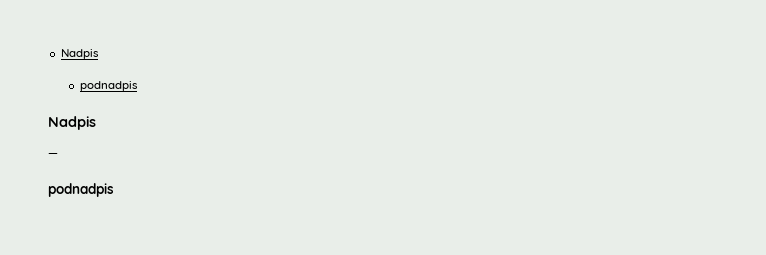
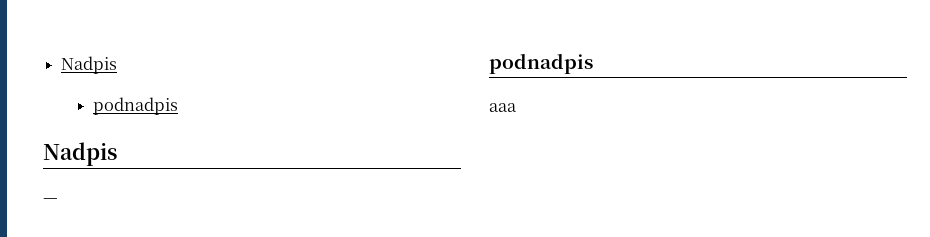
(114, 190) none -> [489,103,517,112] // aaa

